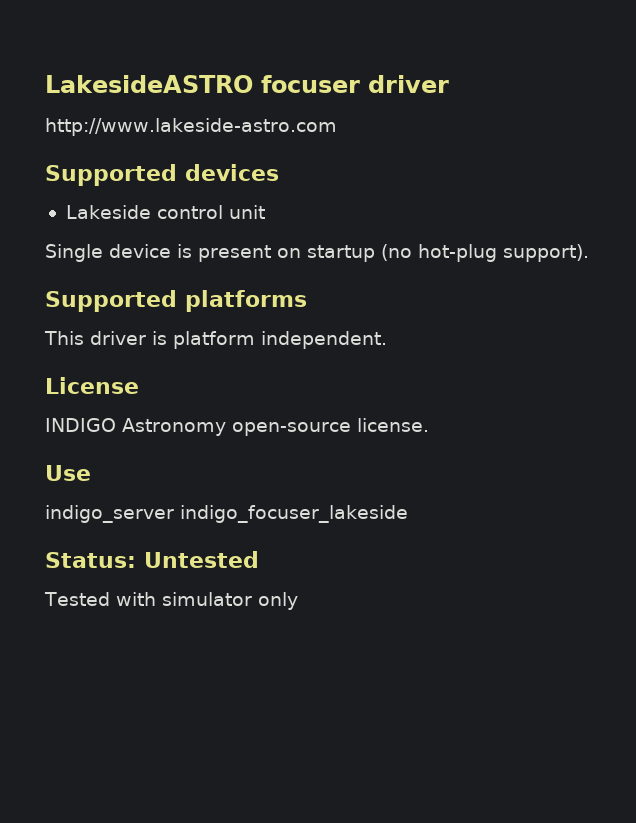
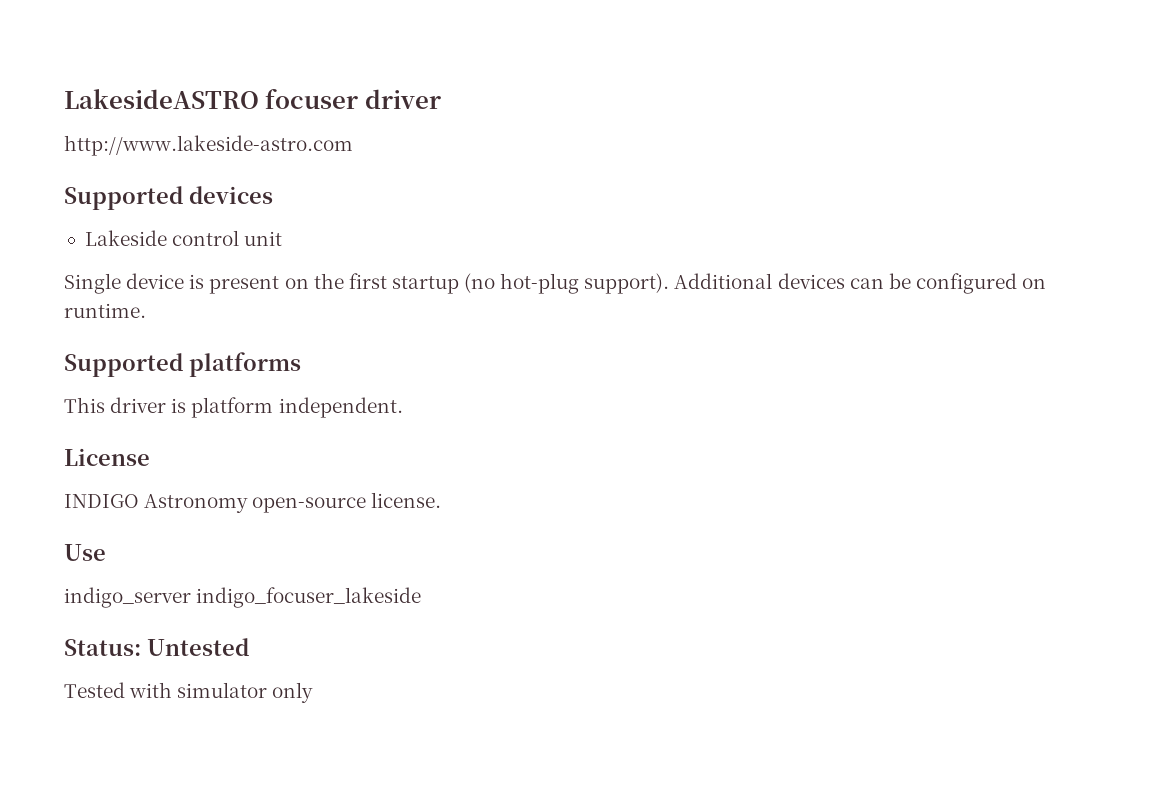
(301, 253) none -> [313,273,387,289] the first
(589, 253) none -> [674,273,1047,294] [64,303,146,318] Additional devices can be configured on runtime.

